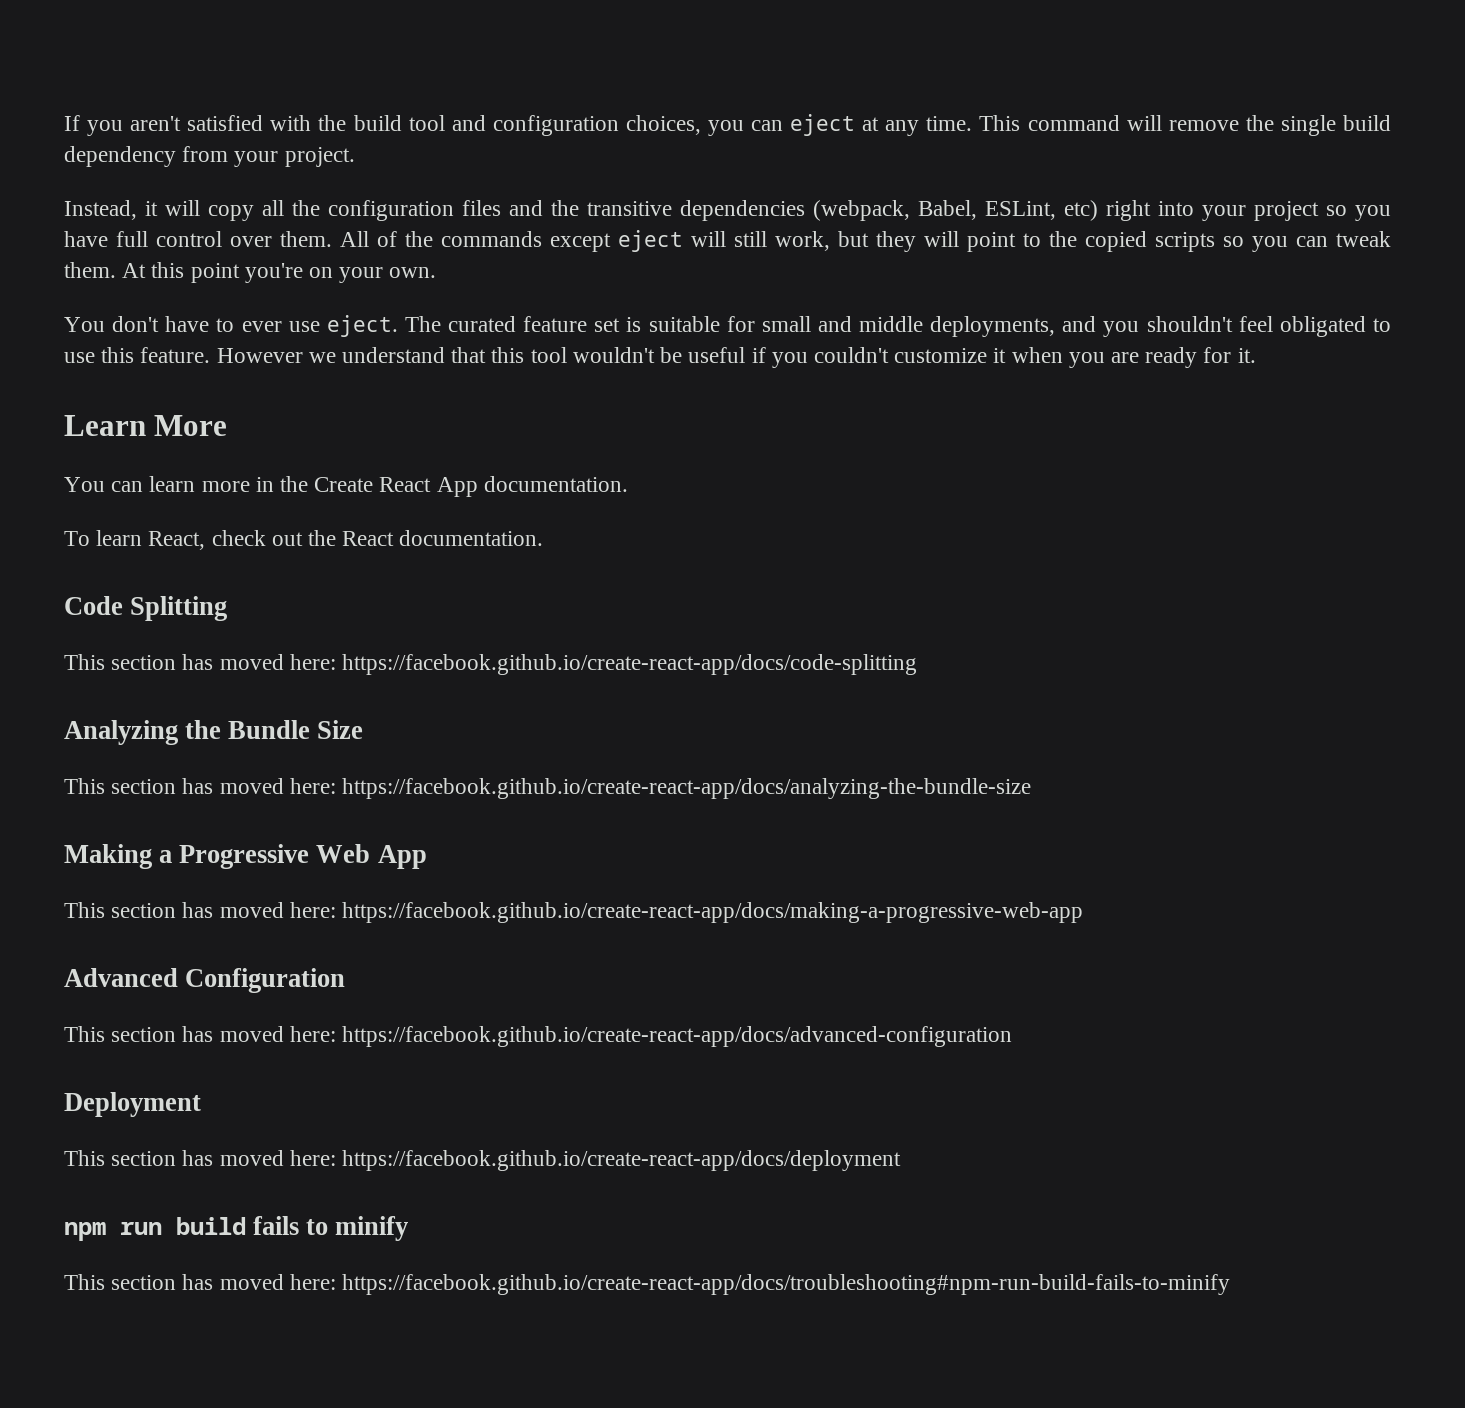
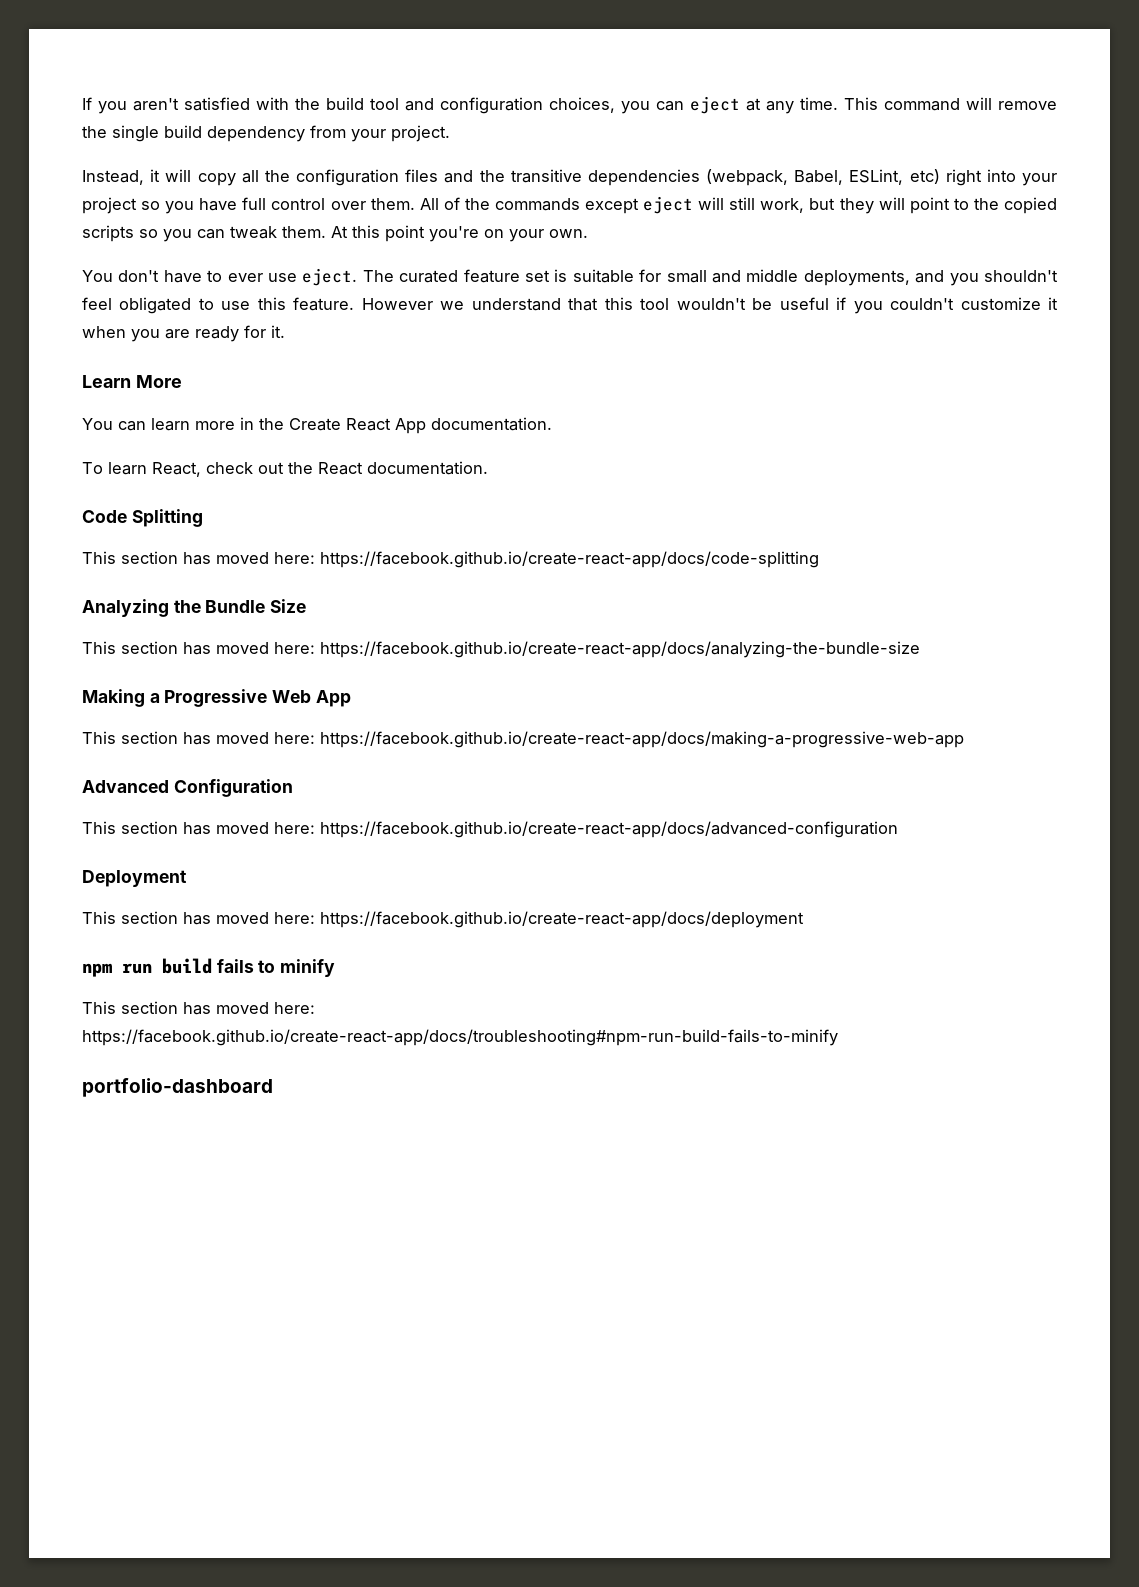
(1231, 1284) none -> [82,1078,273,1097] // portfolio-dashboard

